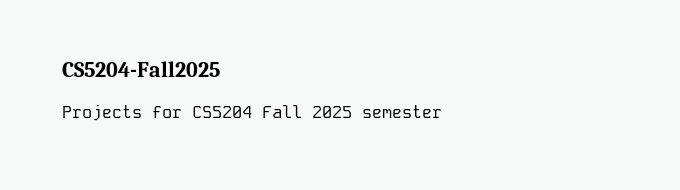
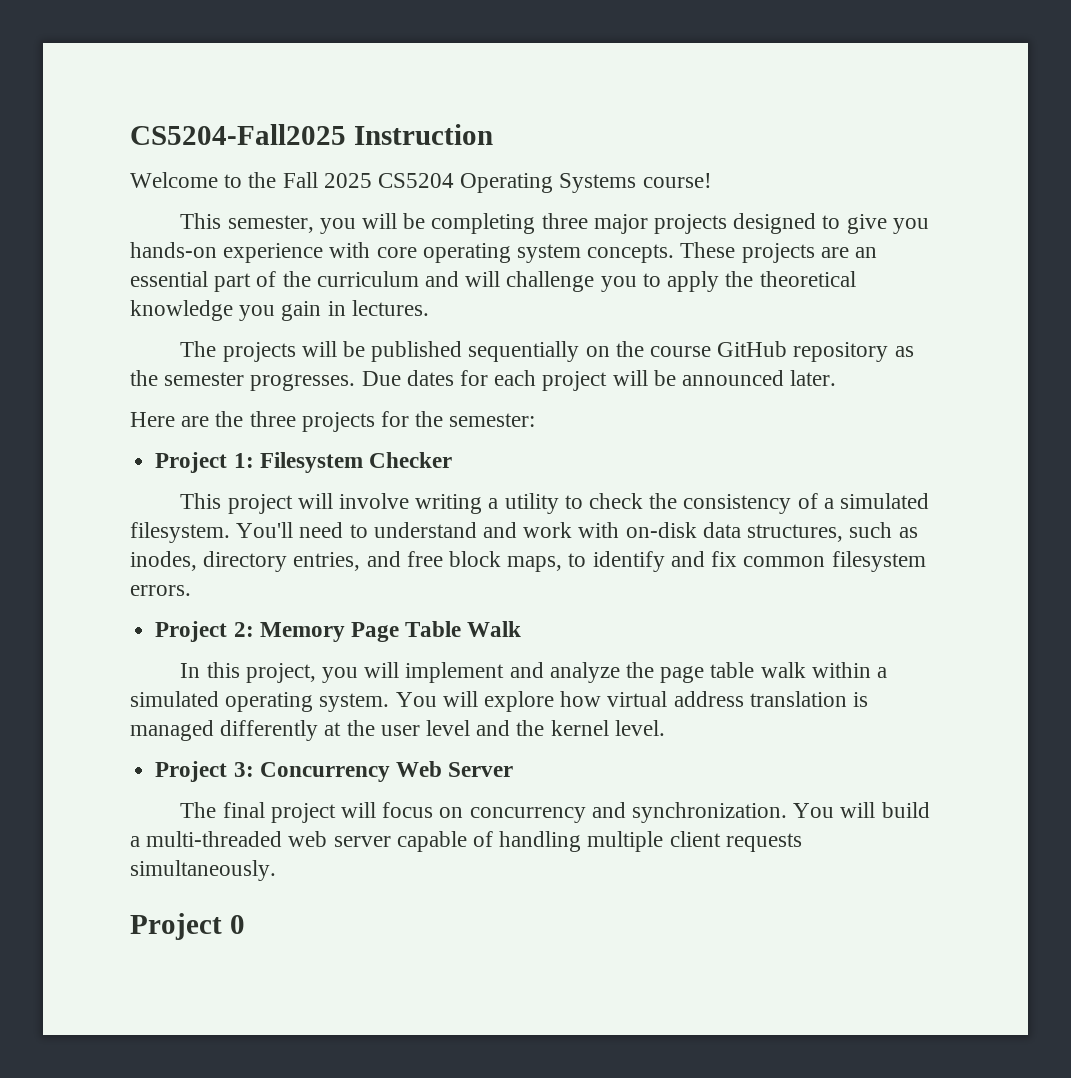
[62,104,442,121] // Projects for CS5204 Fall 2025 semester -> [353,124,493,145] [130,172,712,193] [180,213,929,234] [130,242,878,263] [130,271,856,292] [130,300,429,321] [180,341,914,362] [130,370,837,391] [130,411,536,432] [155,452,452,473] [180,493,930,514] [130,522,918,543] [130,551,926,572] [130,585,191,596] [155,621,522,642] [180,662,888,683] [130,691,869,712] [130,720,665,741] [155,761,514,782] [180,802,930,823] [130,831,802,852] [130,860,276,881] [130,913,245,940] Instruction // Welcome to the Fall 2025 CS5204 Operating Systems course! // This semester, you will be completing three major projects designed to give you hands-on experience with core operating system concepts. These projects are an essential part of the curriculum and will challenge you to apply the theoretical knowledge you gain in lectures. // The projects will be published sequentially on the course GitHub repository as the semester progresses. Due dates for each project will be announced later. // Here are the three projects for the semester: // Project 1: Filesystem Checker // This project will involve writing a utility to check the consistency of a simulated filesystem. You'll need to understand and work with on-disk data structures, such as inodes, directory entries, and free block maps, to identify and fix common filesystem errors. // Project 2: Memory Page Table Walk // In this project, you will implement and analyze the page table walk within a simulated operating system. You will explore how virtual address translation is managed differently at the user level and the kernel level. // Project 3: Concurrency Web Server // The final project will focus on concurrency and synchronization. You will build a multi-threaded web server capable of handling multiple client requests simultaneously. // Project 0

